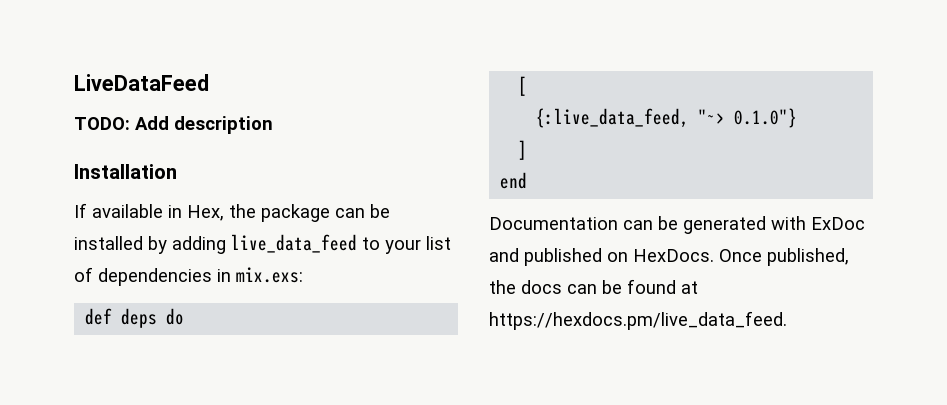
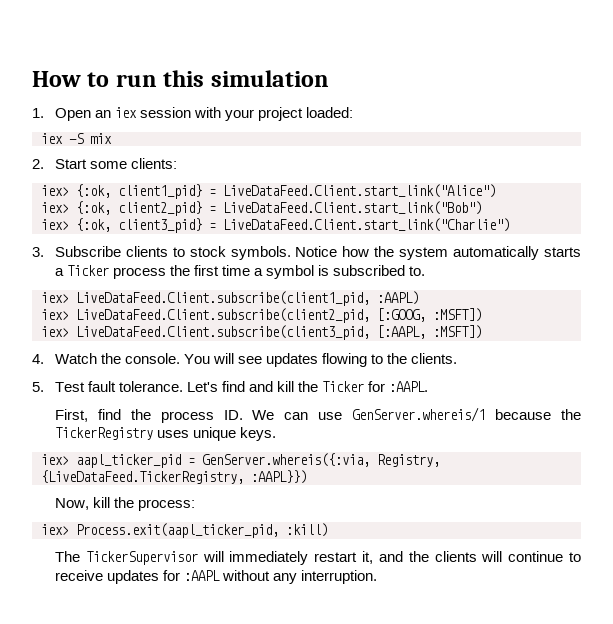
[74,74,209,91] [74,116,273,134] [74,164,177,179] [74,203,390,222] [74,234,451,254] [74,267,303,286] [85,308,185,328] [518,76,528,96] [536,108,798,128] [518,140,528,160] [500,172,528,189] [489,216,865,234] [489,248,849,266] [489,279,698,294] [489,311,787,330] LiveDataFeed // TODO: Add description // Installation // If available in Hex, the package can be installed by adding live_data_feed to your list of dependencies in mix.exs: // def deps do // [ // {:live_data_feed, "~> 0.1.0"} // ] // end // Documentation can be generated with ExDoc and published on HexDocs. Once published, the docs can be found at https://hexdocs.pm/live_data_feed. -> [32,70,329,87] [32,107,354,121] [41,133,112,144] [32,158,178,169] [41,184,496,199] [41,201,482,216] [41,218,510,233] [32,246,582,260] [54,265,426,279] [41,291,419,306] [41,308,482,323] [41,325,482,340] [32,353,458,367] [32,381,429,392] [54,407,581,423] [54,427,277,441] [41,453,440,468] [41,470,307,484] [54,497,196,511] [41,523,328,538] [54,551,581,565] [54,570,378,584] How to run this simulation // 1. Open an iex session with your project loaded: // iex -S mix // 2. Start some clients: // iex> {:ok, client1_pid} = LiveDataFeed.Client.start_link("Alice") // iex> {:ok, client2_pid} = LiveDataFeed.Client.start_link("Bob") // iex> {:ok, client3_pid} = LiveDataFeed.Client.start_link("Charlie") // 3. Subscribe clients to stock symbols. Notice how the system automatically starts a Ticker process the first time a symbol is subscribed to. // iex> LiveDataFeed.Client.subscribe(client1_pid, :AAPL) // iex> LiveDataFeed.Client.subscribe(client2_pid, [:GOOG, :MSFT]) // iex> LiveDataFeed.Client.subscribe(client3_pid, [:AAPL, :MSFT]) // 4. Watch the console. You will see updates flowing to the clients. // 5. Test fault tolerance. Let's find and kill the Ticker for :AAPL. // First, find the process ID. We can use GenServer.whereis/1 because the TickerRegistry uses unique keys. // iex> aapl_ticker_pid = GenServer.whereis({:via, Registry, {LiveDataFeed.TickerRegistry, :AAPL}}) // Now, kill the process: // iex> Process.exit(aapl_ticker_pid, :kill) // The TickerSupervisor will immediately restart it, and the clients will continue to receive updates for :AAPL without any interruption.

